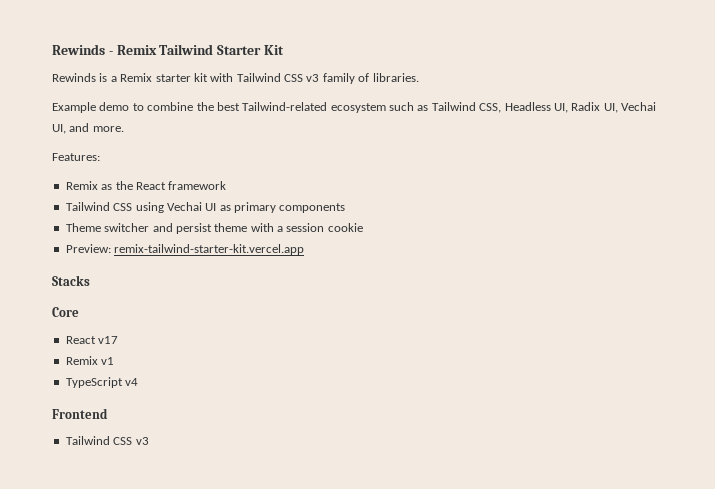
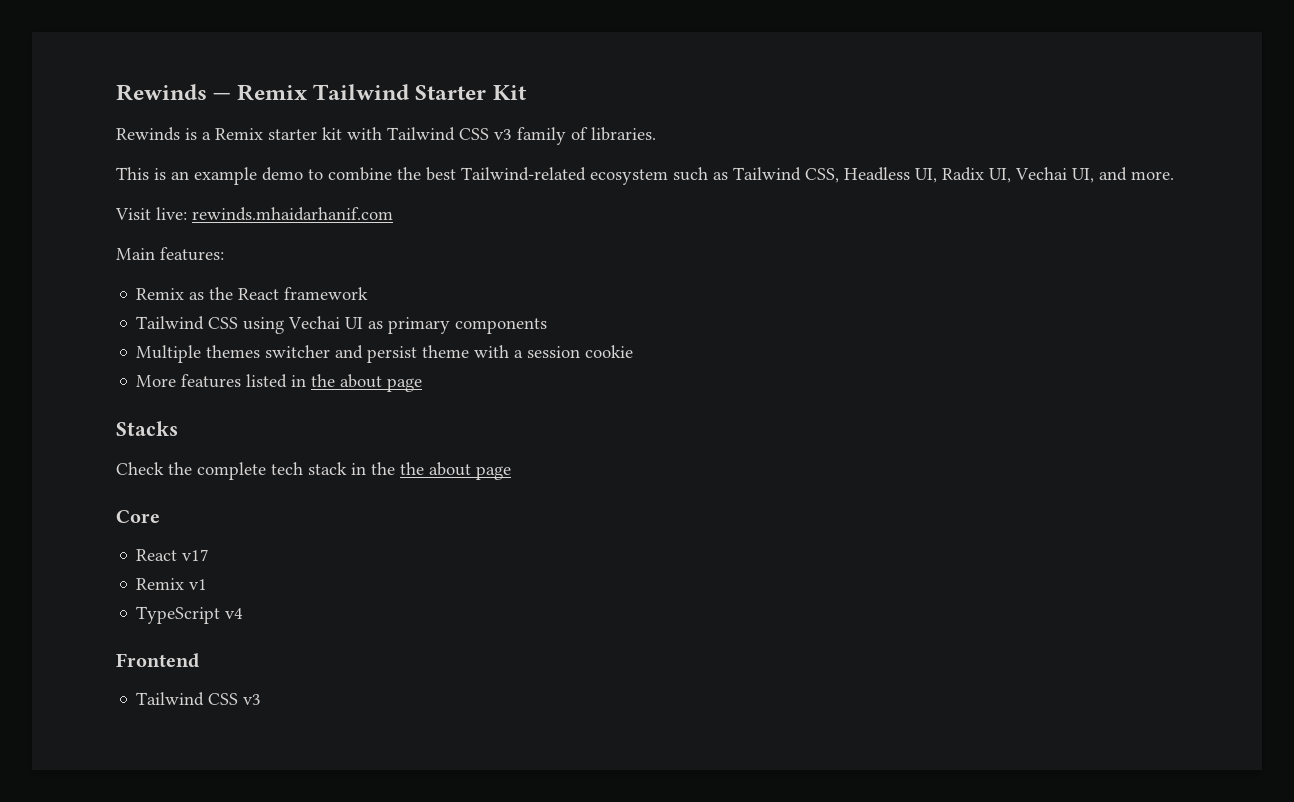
[52,44,113,55] Rewinds - -> [116,84,231,101] Rewinds —
[52,102,96,113] Example -> [116,167,257,185] This is an example
[52,153,100,161] Features: -> [115,207,393,221] [116,247,224,261] Visit live: rewinds.mhaidarhanif.com // Main features:
[65,223,101,232] Theme -> [136,345,261,363] Multiple themes
[65,244,305,255] [52,275,90,286] Preview: remix-tailwind-starter-kit.vercel.app // Stacks -> [136,374,423,392] [116,421,178,436] [116,462,511,480] More features listed in the about page // Stacks // Check the complete tech stack in the the about page

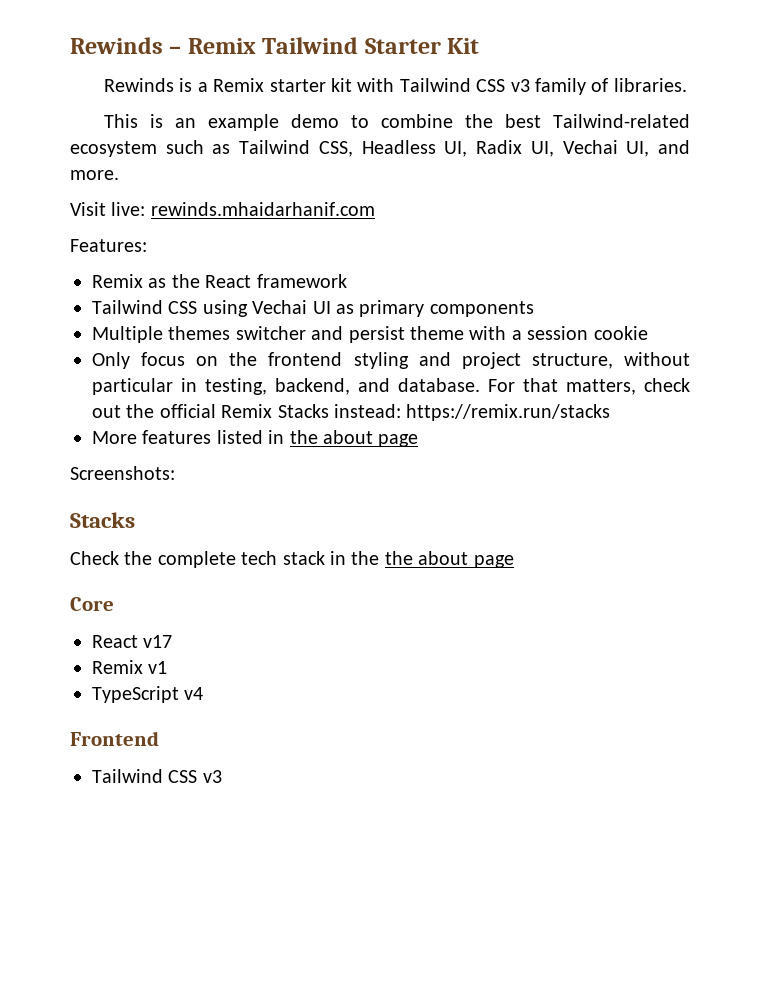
[116,84,231,101] Rewinds — -> [70,37,182,54] Rewinds –
[116,247,224,261] Main features: -> [70,239,147,252] Features:
(634, 351) none -> [92,352,690,369] [92,378,690,395] [92,404,611,421] // Only focus on the frontend styling and project structure, without particular in testing, backend, and database. For that matters, check out the official Remix Stacks instead: https://remix.run/stacks
(423, 385) none -> [70,466,175,480] // Screenshots:

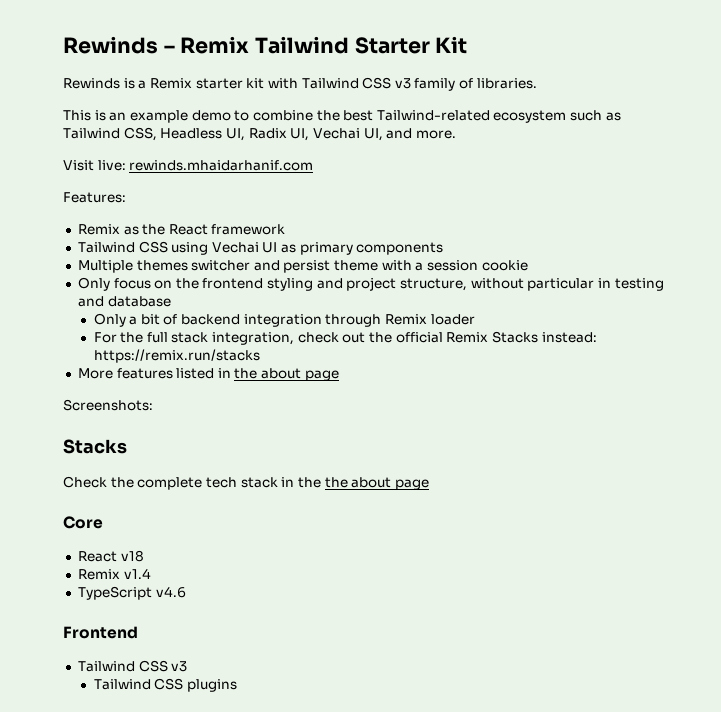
[205,378,636,395] testing, backend, and database. For that matters, -> [614,278,664,291] [77,296,171,307] [93,313,475,327] [93,332,295,345] testing and database // Only a bit of backend integration through Remix loader // For the full stack integration,
[143,635,173,648] [92,660,168,674] v17 // Remix v1 -> [120,550,144,562] [77,568,151,580] v18 // Remix v1.4
[184,687,204,700] v4 -> [155,586,186,598] v4.6
(222, 776) none -> [93,678,237,692] // Tailwind CSS plugins

